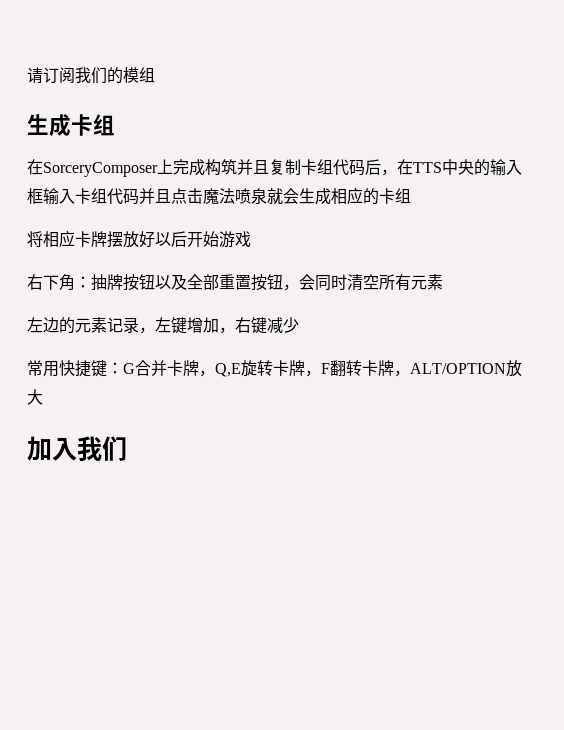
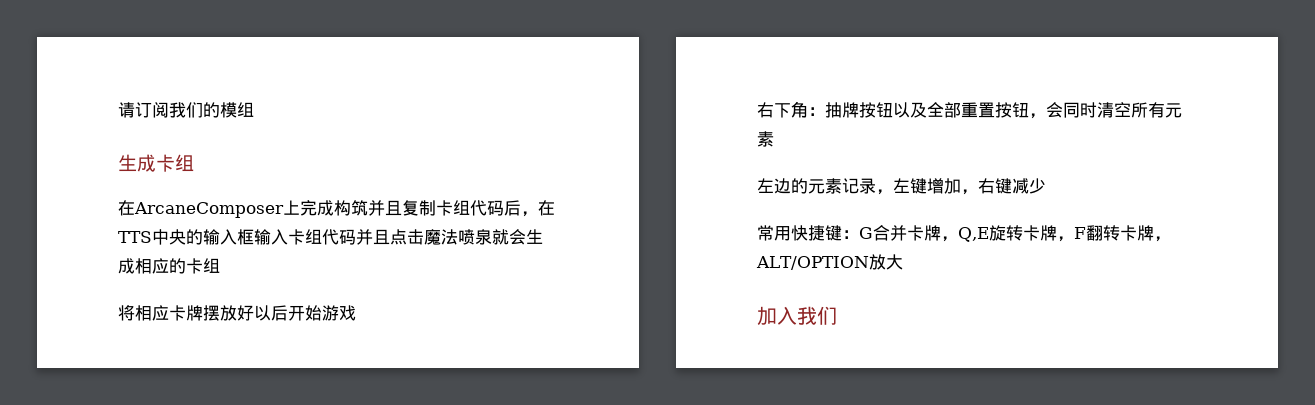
[43,162,158,177] SorceryComposer -> [134,202,284,218] ArcaneComposer

